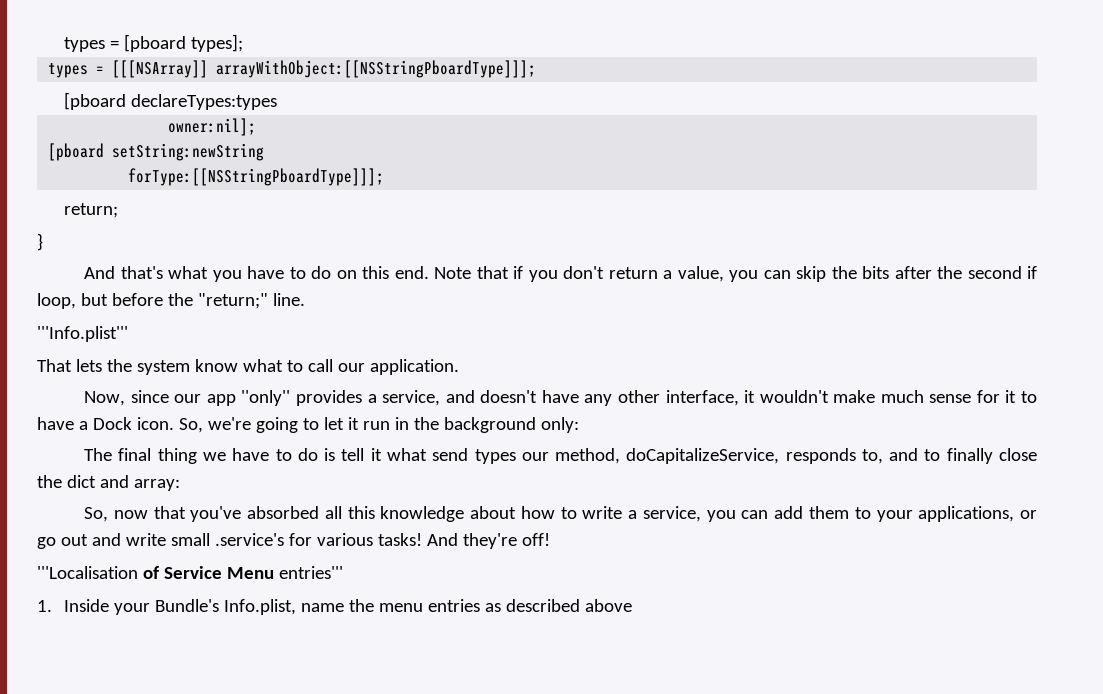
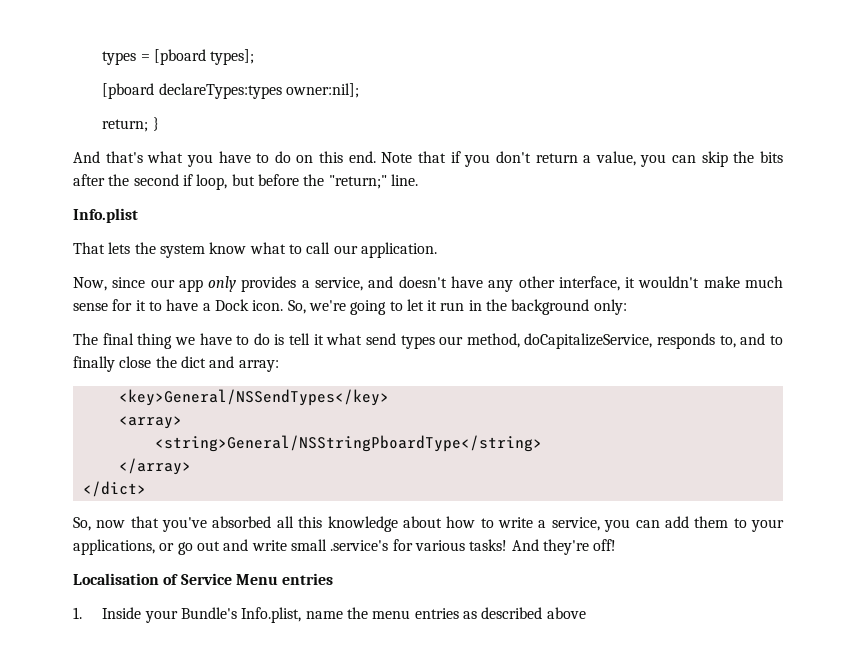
[48,60,537,78] // types = [[[NSArray]] arrayWithObject:[[NSStringPboardType]]]; -> (255, 57) none
(277, 102) // -> (282, 91) none
[48,143,265,161] [128,168,385,186] // [pboard setString:newString // forType:[[NSStringPboardType]]]; -> (359, 90) none
(118, 210) // -> (149, 125) none
[37,326,128,342] '''Info.plist''' -> [73,208,138,223] Info.plist
[241,390,291,406] ''only'' -> [208,276,237,292] only
(180, 485) none -> [118,389,389,406] [118,416,182,429] [154,435,542,452] [118,458,191,475] [82,481,146,497] // <key>General/NSSendTypes</key> // <array> // <string>General/NSStringPboardType</string> // </array> // </dict>
[37,566,138,579] '''Localisation -> [73,573,159,585] Localisation
[278,566,343,579] entries''' -> [282,573,334,585] entries

